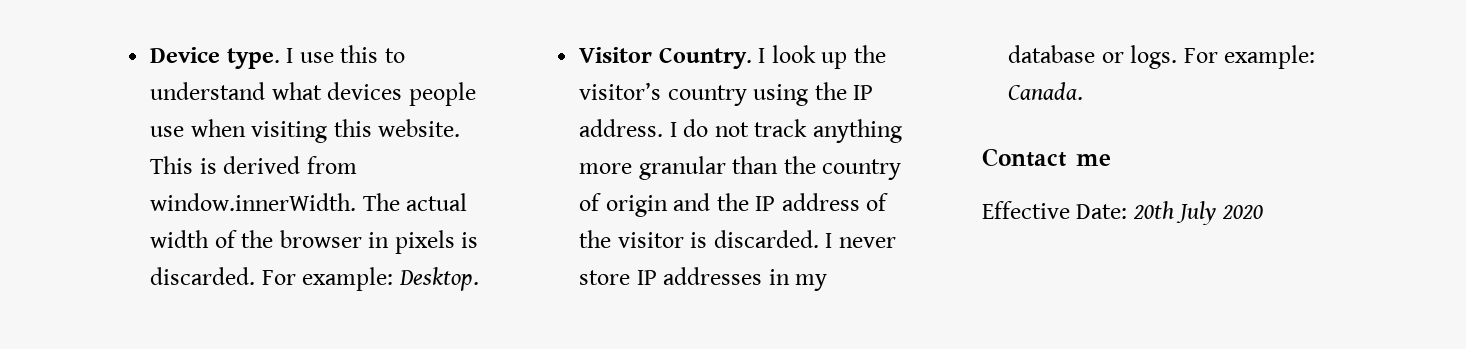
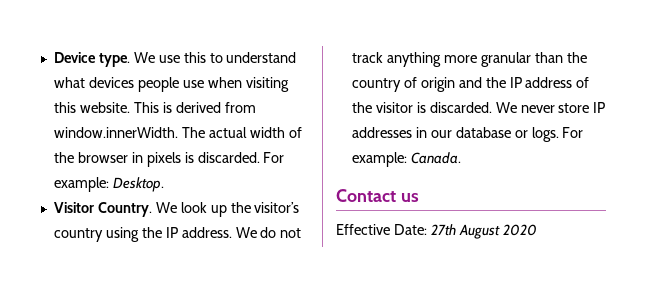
[286,48,294,63] I -> [133,52,155,63] We
[758,48,766,63] I -> [155,202,177,213] We
[669,122,677,137] I -> [235,227,257,238] We
[825,233,833,248] I -> [495,102,517,113] We
[795,274,828,291] my -> [430,130,452,138] our
[1076,154,1111,166] me -> [400,193,419,202] us
[1132,201,1217,225] 20th July -> [430,224,500,239] 27th August

